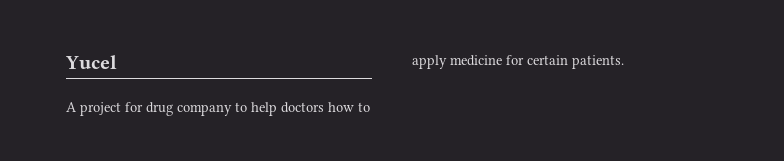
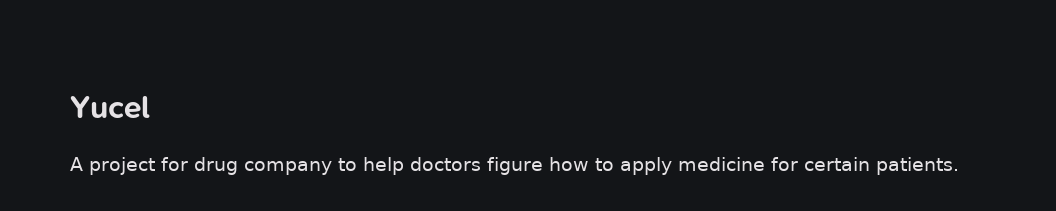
(324, 107) none -> [487,157,543,175] figure

